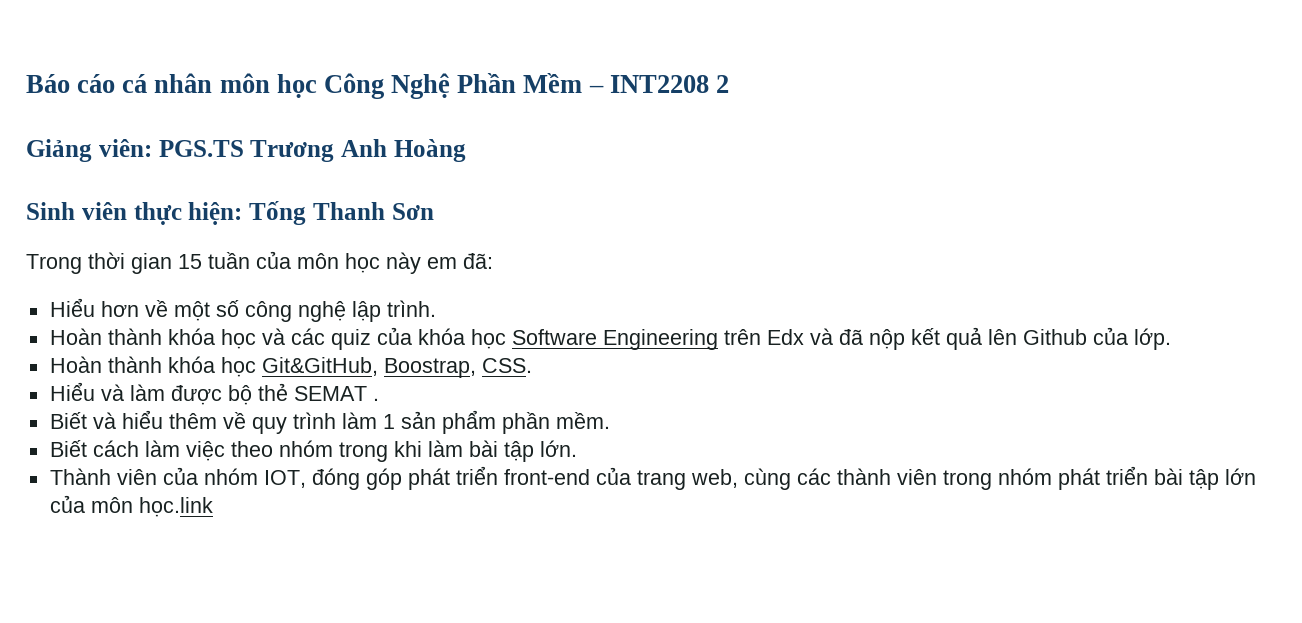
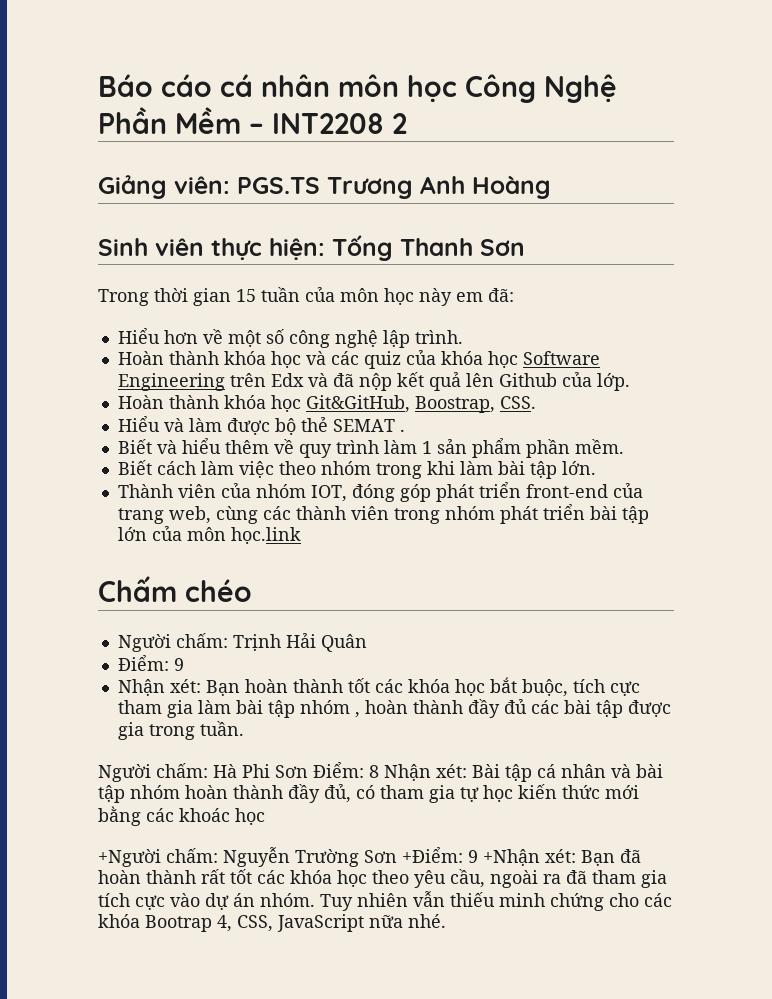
(213, 507) none -> [98,576,252,602] [117,633,367,652] [117,655,184,671] [117,677,640,697] [117,699,671,718] [117,721,244,740] [98,762,663,782] [98,784,639,803] [98,806,265,826] [98,847,641,867] [98,869,667,888] [98,891,672,911] [98,914,446,932] // Chấm chéo // Người chấm: Trịnh Hải Quân // Điểm: 9 // Nhận xét: Bạn hoàn thành tốt các khóa học bắt buộc, tích cực tham gia làm bài tập nhóm , hoàn thành đầy đủ các bài tập được gia trong tuần. // Người chấm: Hà Phi Sơn Điểm: 8 Nhận xét: Bài tập cá nhân và bài tập nhóm hoàn thành đầy đủ, có tham gia tự học kiến thức mới bằng các khoác học // +Người chấm: Nguyễn Trường Sơn +Điểm: 9 +Nhận xét: Bạn đã hoàn thành rất tốt các khóa học theo yêu cầu, ngoài ra đã tham gia tích cực vào dự án nhóm. Tuy nhiên vẫn thiếu minh chứng cho các khóa Bootrap 4, CSS, JavaScript nữa nhé.

